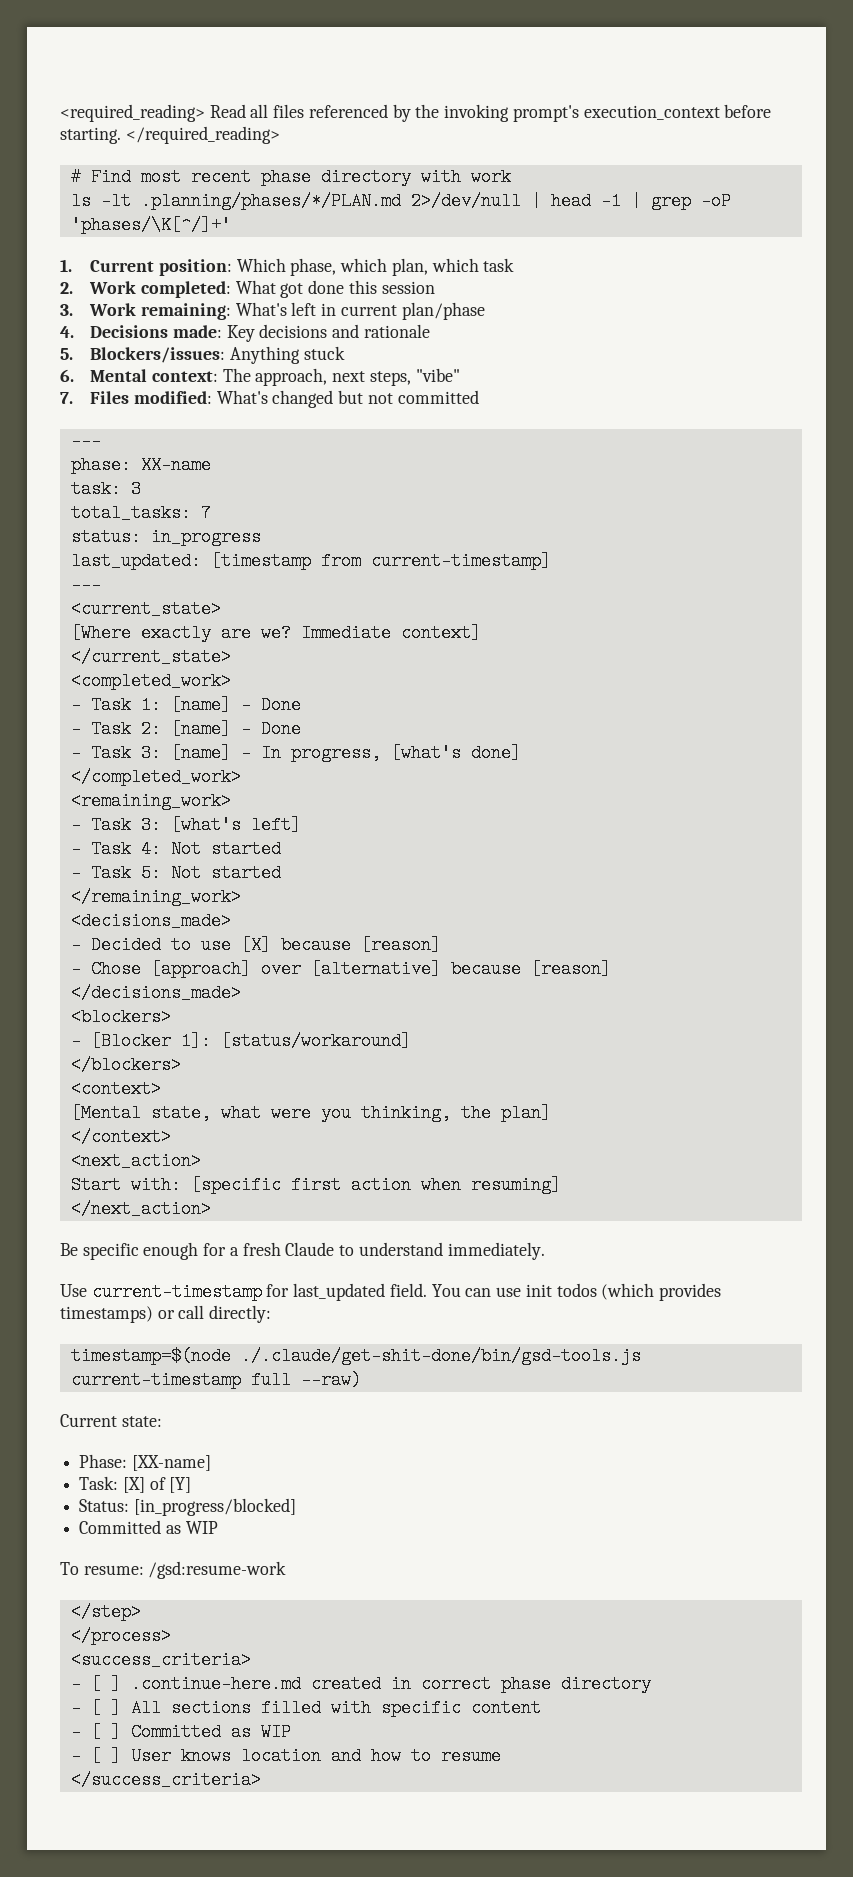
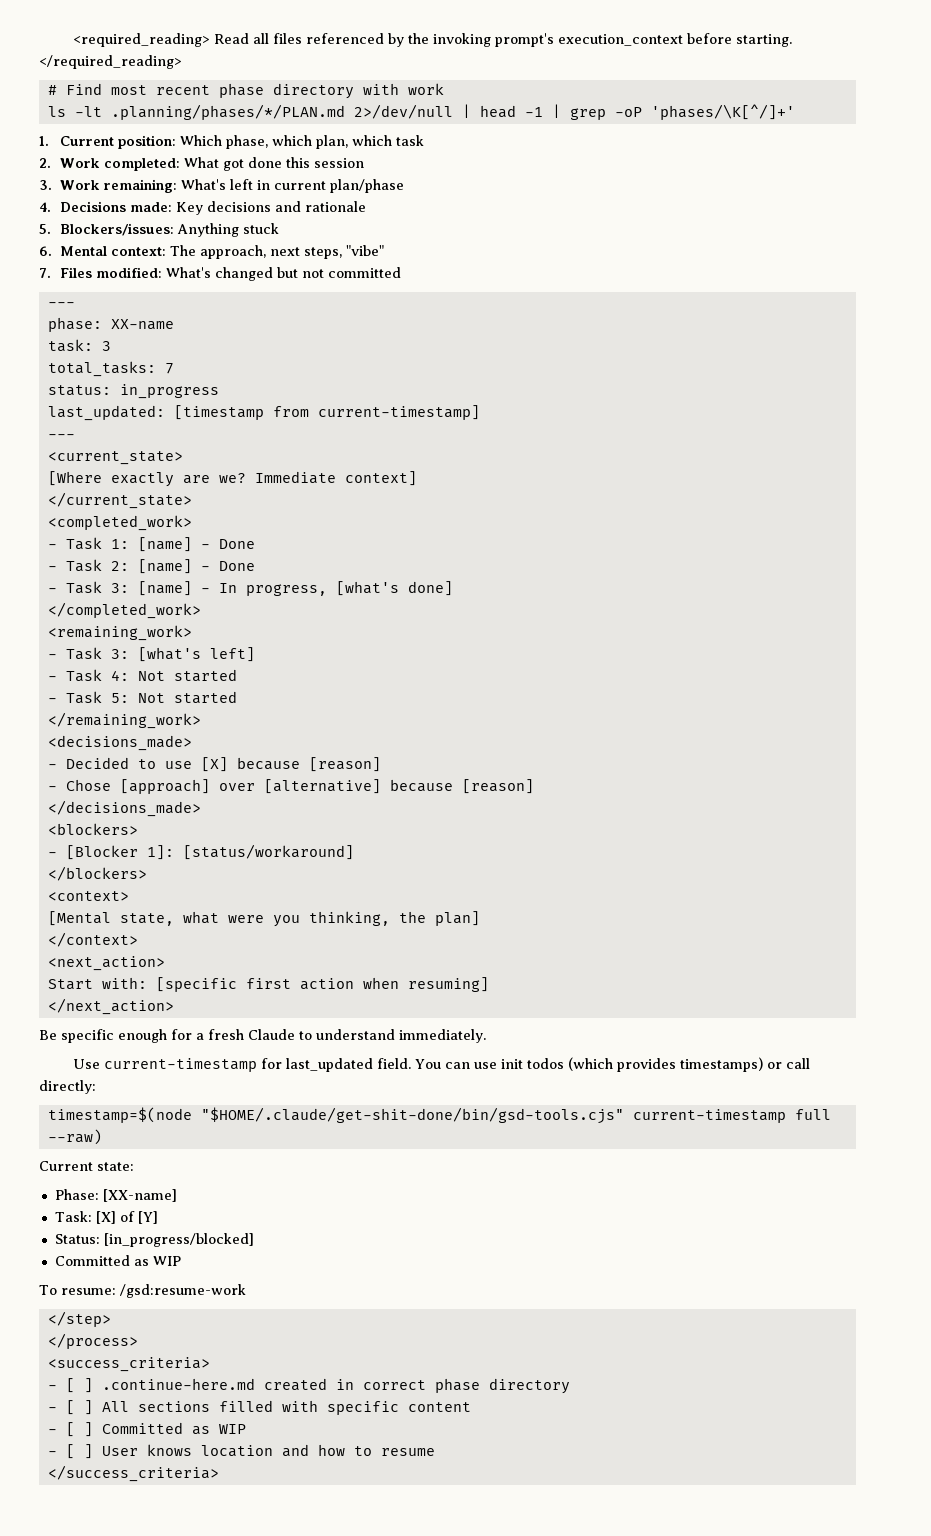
[240,1347,641,1365] ./.claude/get-shit-done/bin/gsd-tools.js -> [200,1107,624,1124] "$HOME/.claude/get-shit-done/bin/gsd-tools.cjs"

